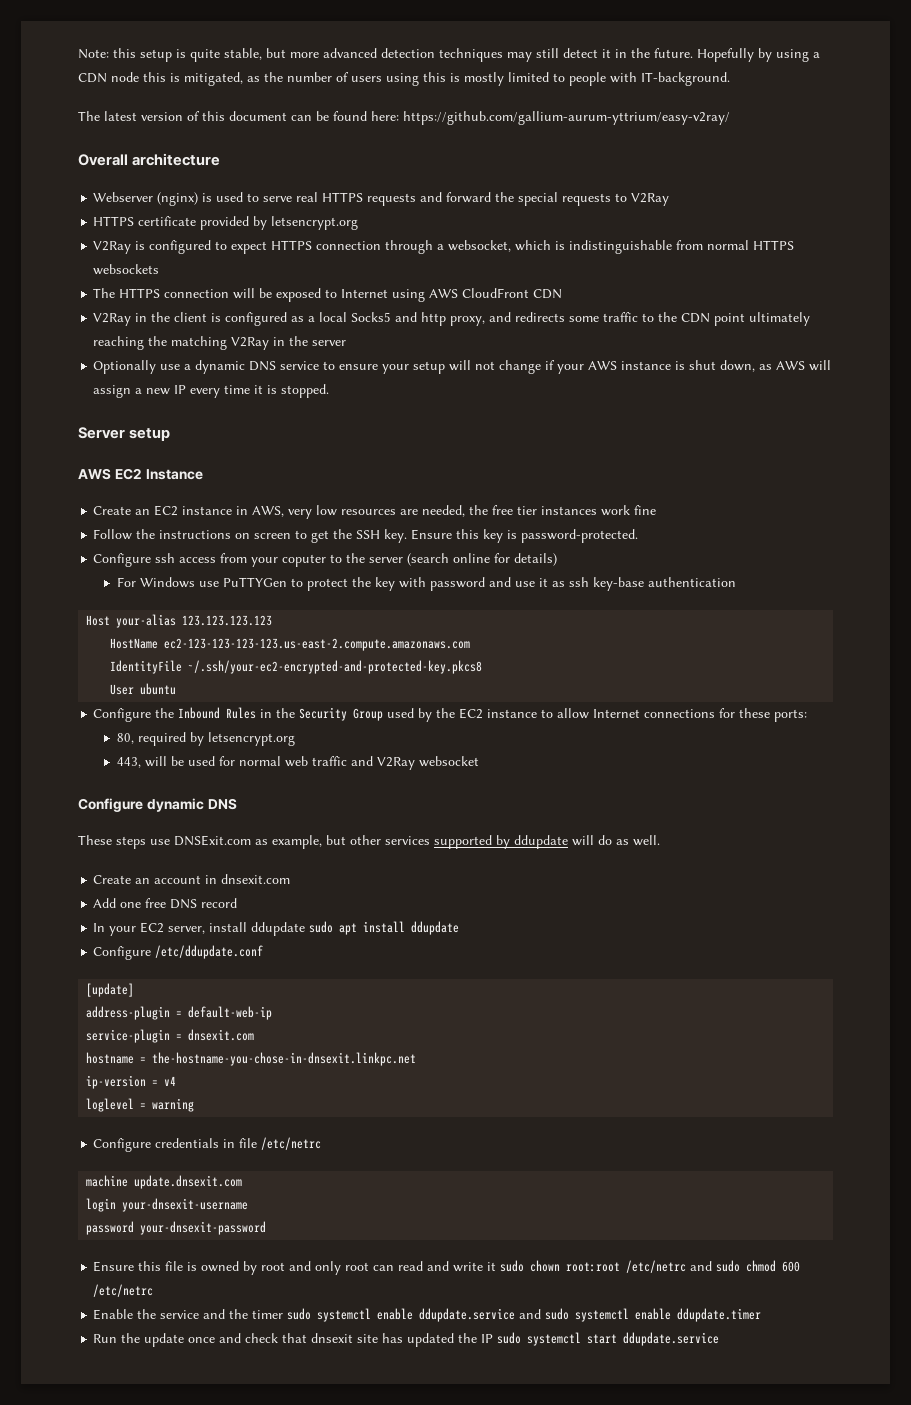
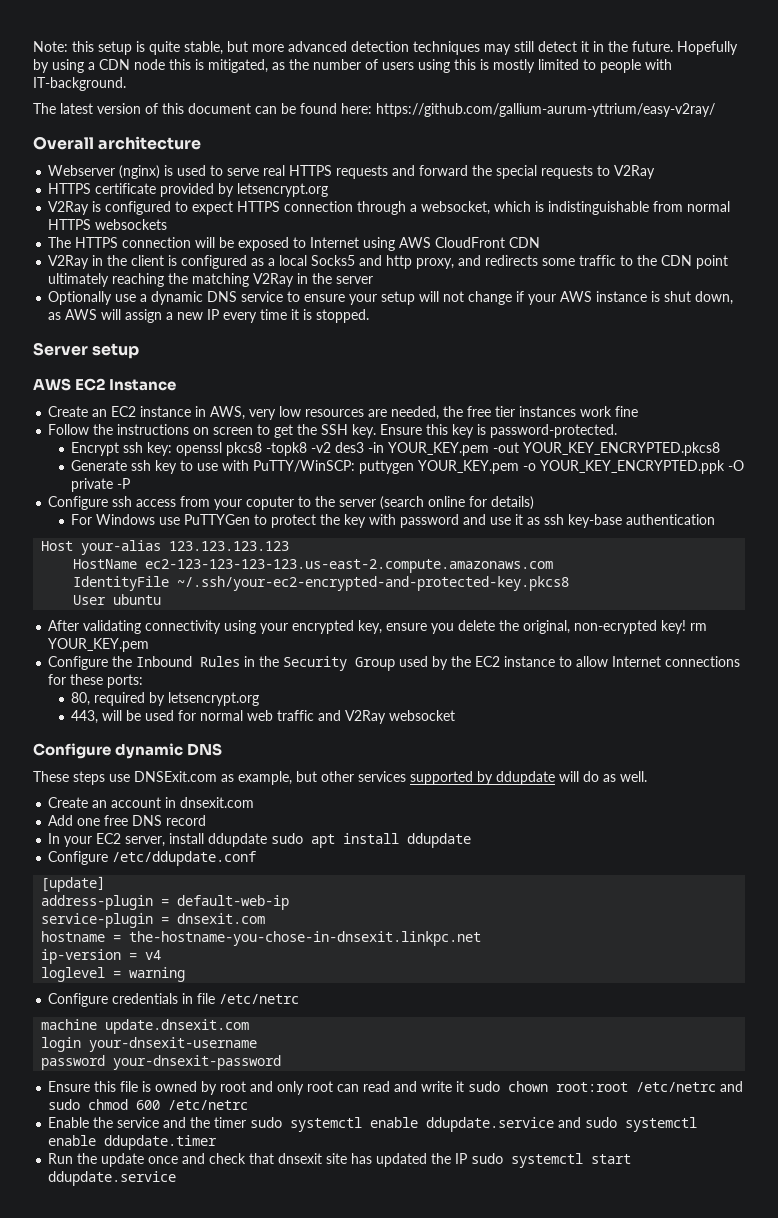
(639, 536) none -> [71,442,721,456] [71,460,745,474] [71,478,131,492] // Encrypt ssh key: openssl pkcs8 -topk8 -v2 des3 -in YOUR_KEY.pem -out YOUR_KEY_ENCRYPTED.pkcs8 // Generate ssh key to use with PuTTY/WinSCP: puttygen YOUR_KEY.pem -o YOUR_KEY_ENCRYPTED.ppk -O private -P
(177, 689) none -> [48,620,708,634] [48,638,150,652] // After validating connectivity using your encrypted key, ensure you delete the original, non-ecrypted key! rm YOUR_KEY.pem

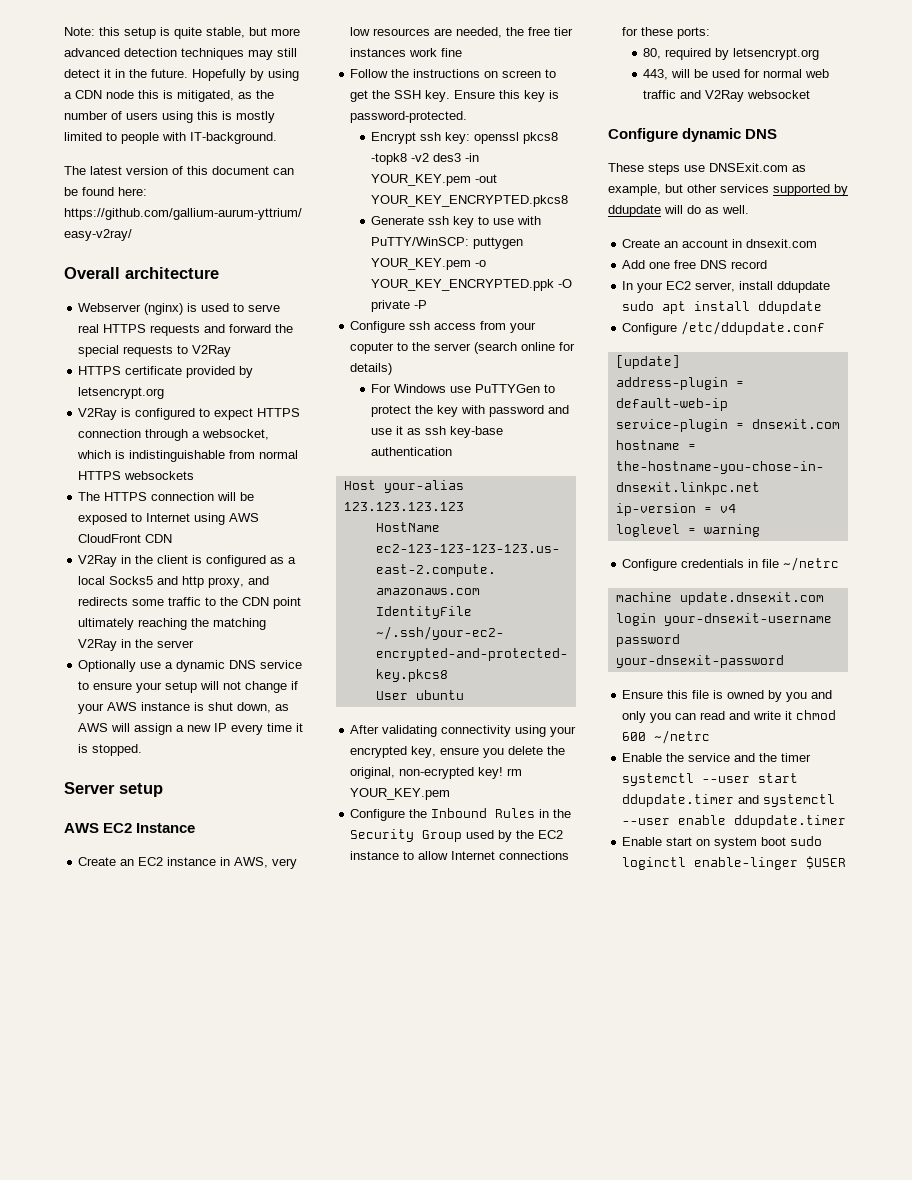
[219,994,300,1004] /etc/netrc -> [783,557,840,571] ~/netrc
[220,1081,247,1092] root -> [786,692,808,702] you
[307,1081,334,1092] root -> [650,713,672,723] you
[468,1081,744,1092] [48,1099,81,1110] sudo chown root:root /etc/netrc and sudo -> (793, 715) none
[168,1100,249,1110] /etc/netrc -> [654,730,711,744] ~/netrc
[250,1117,698,1132] [48,1135,218,1150] [48,1153,632,1168] [48,1171,177,1186] sudo systemctl enable ddupdate.service and sudo systemctl enable ddupdate.timer // Run the update once and check that dnsexit site has updated the IP sudo systemctl start ddupdate.service -> [622,773,799,786] [622,794,836,807] [622,815,847,828] [622,836,823,849] [622,856,847,870] systemctl --user start ddupdate.timer and systemctl --user enable ddupdate.timer // Enable start on system boot sudo loginctl enable-linger $USER

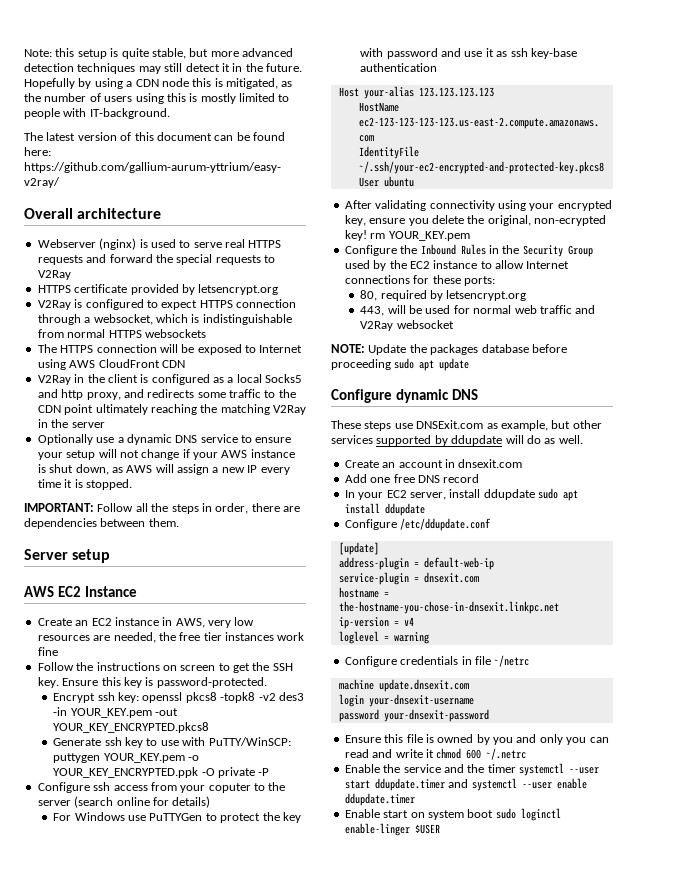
(143, 750) none -> [24,503,300,514] [24,518,179,529] // IMPORTANT: Follow all the steps in order, there are dependencies between them.
(811, 94) none -> [331,344,567,355] [331,358,470,371] // NOTE: Update the packages database before proceeding sudo apt update
[654,730,711,744] ~/netrc -> [486,748,527,760] ~/.netrc

